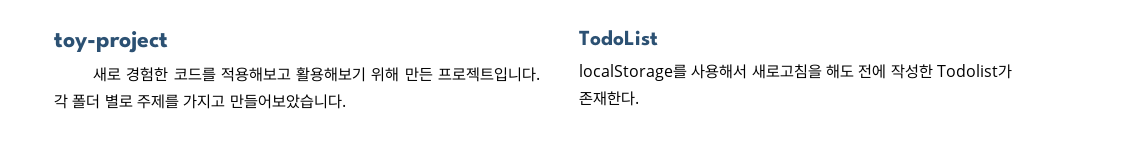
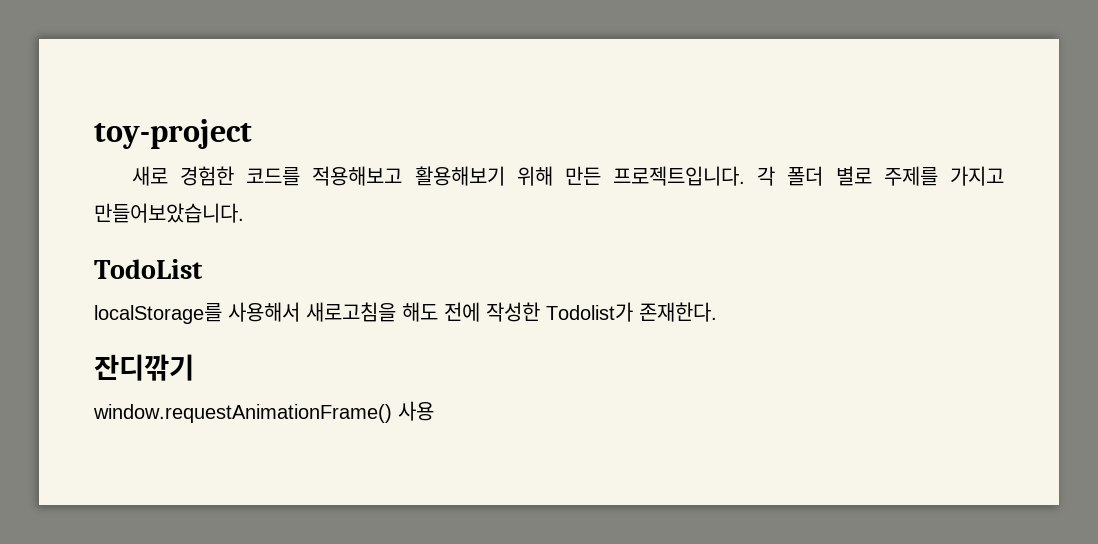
(639, 98) none -> [94,354,194,381] [93,401,434,423] // 잔디깎기 // window.requestAnimationFrame() 사용

